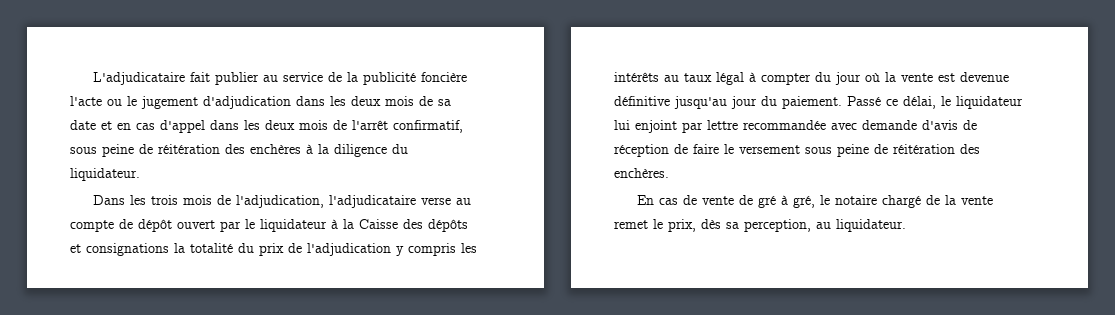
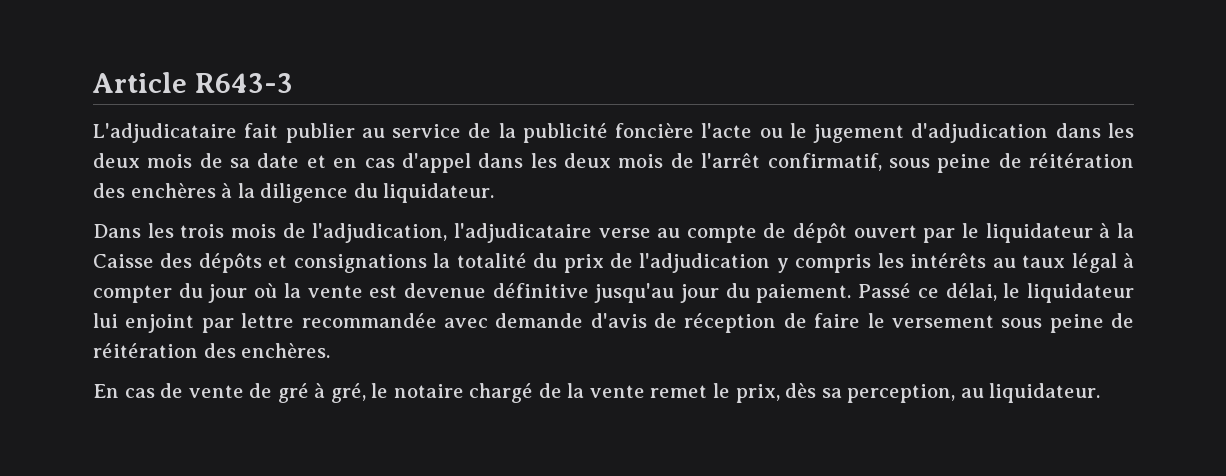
(92, 78) none -> [92,72,293,93] Article R643-3 //

